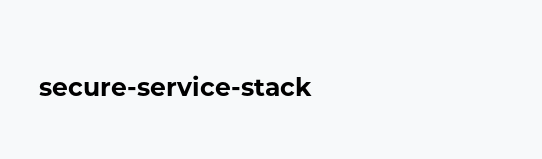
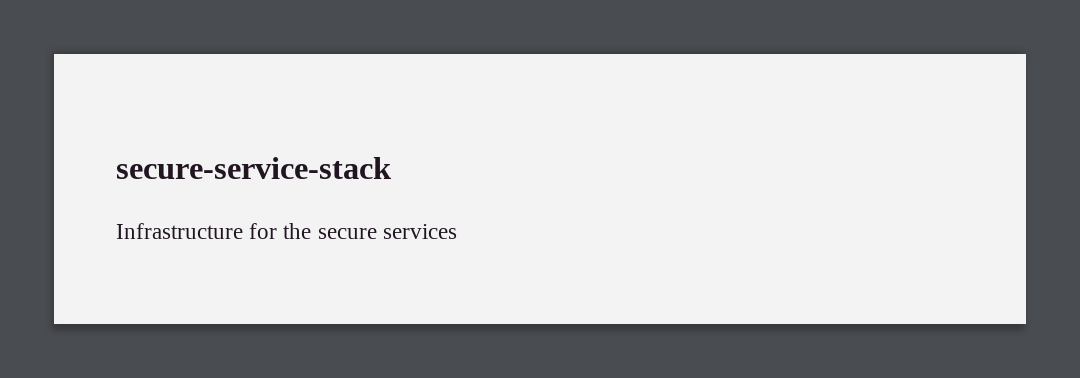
(312, 85) none -> [116,223,457,239] // Infrastructure for the secure services

